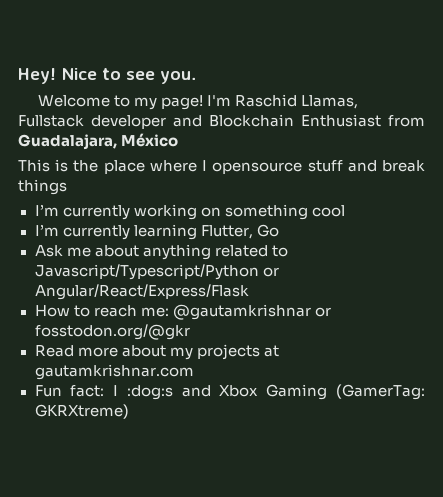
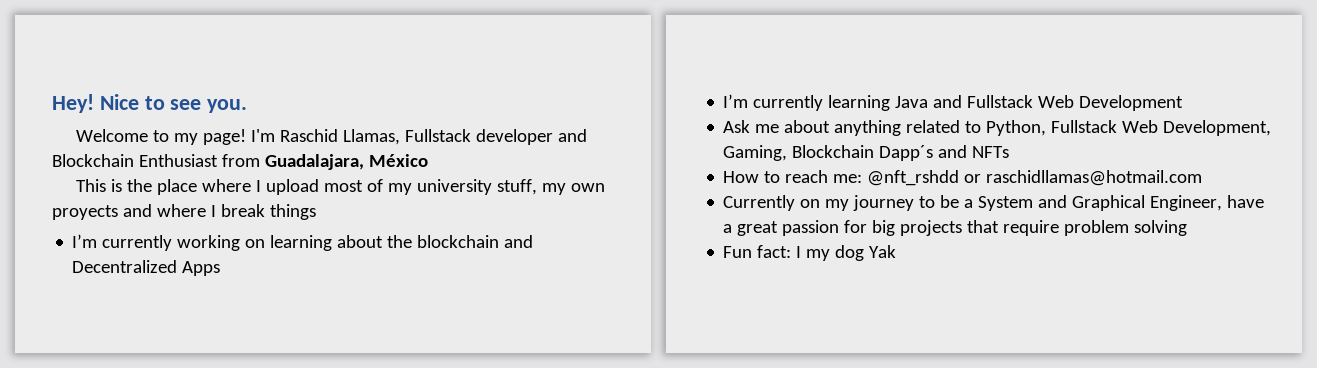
[212,160,377,174] opensource stuff and -> [266,179,606,195] [52,204,216,220] upload most of my university stuff, my own proyects and where I
[224,204,345,220] [34,224,279,240] something cool // I’m currently learning Flutter, Go -> [270,235,534,251] [72,260,221,276] [723,94,1184,111] learning about the blockchain and Decentralized Apps // I’m currently learning Java and Fullstack Web Development
[34,264,279,280] [34,284,249,300] [34,304,331,320] [34,324,190,340] [34,344,279,360] [34,364,194,380] [34,384,425,400] [34,404,129,419] Javascript/Typescript/Python or Angular/React/Express/Flask // How to reach me: @gautamkrishnar or fosstodon.org/@gkr // Read more about my projects at gautamkrishnar.com // Fun fact: I :dog:s and Xbox Gaming (GamerTag: GKRXtreme) -> [986,120,1272,136] [723,145,1010,161] [723,170,1203,186] [723,195,1265,211] [723,220,1188,236] [723,245,897,261] Python, Fullstack Web Development, Gaming, Blockchain Dapp´s and NFTs // How to reach me: @nft_rshdd or raschidllamas@hotmail.com // Currently on my journey to be a System and Graphical Engineer, have a great passion for big projects that require problem solving // Fun fact: I my dog Yak

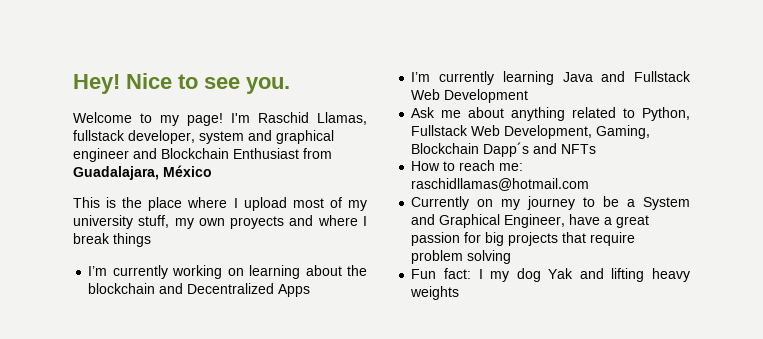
[405,129,554,145] Fullstack developer -> [73,130,334,144] [73,148,129,162] fullstack developer, system and graphical engineer
[867,170,982,186] @nft_rshdd or -> (524, 167) none
(897, 251) none -> [579,268,690,282] [410,286,460,300] and lifting heavy weights

